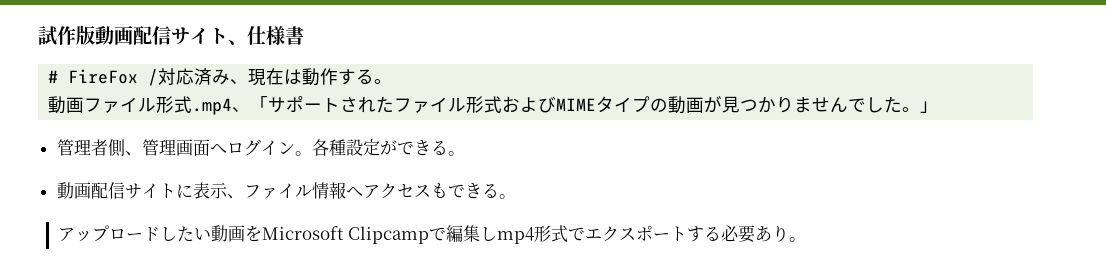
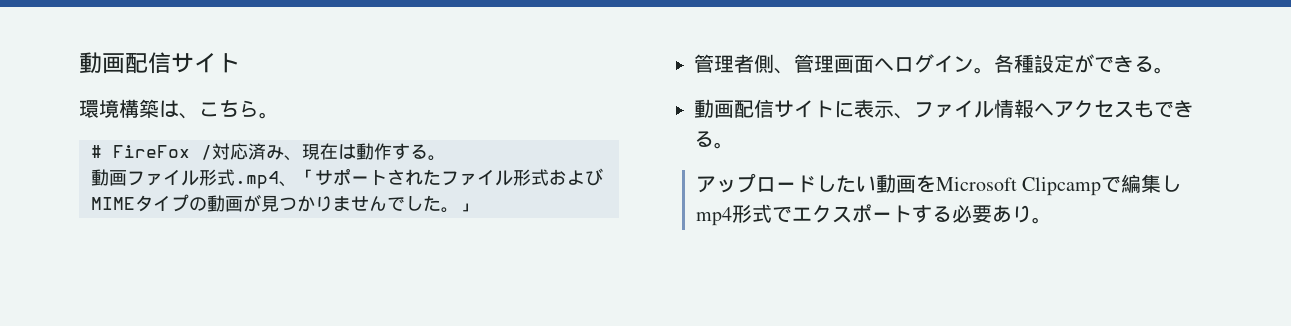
[38,25,304,45] 試作版動画配信サイト、仕様書 -> [79,52,240,74] [79,99,279,119] 動画配信サイト // 環境構築は、こちら。

